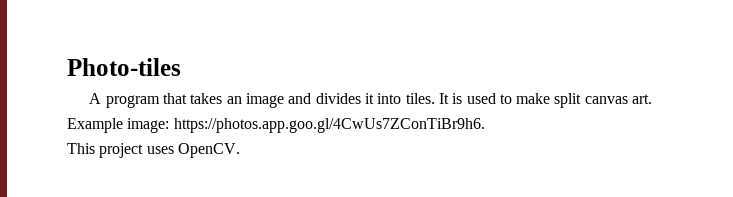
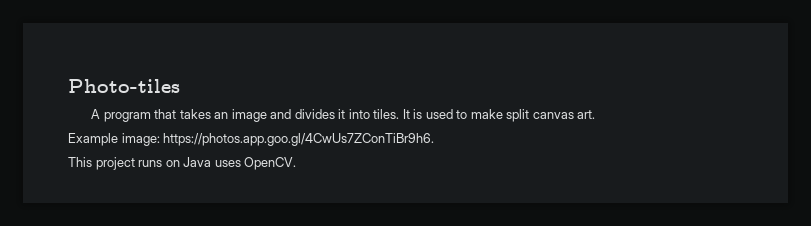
(144, 150) none -> [138,157,212,167] runs on Java

